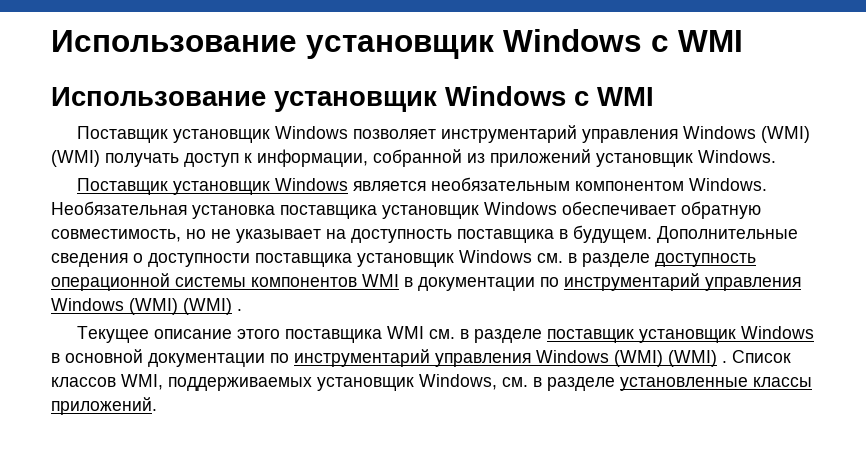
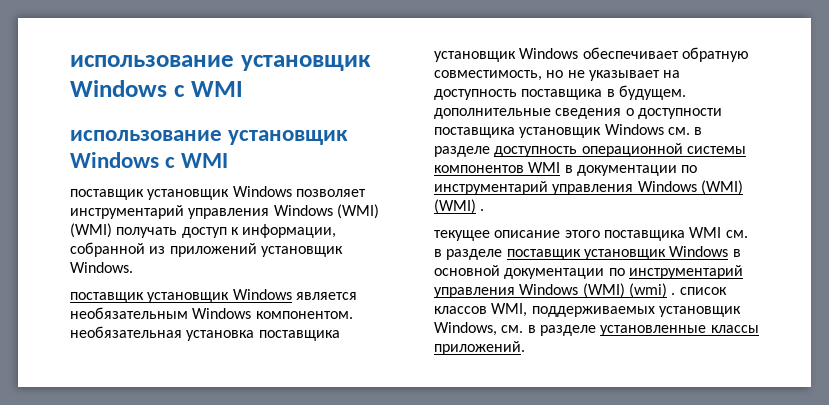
[51,29,743,59] [51,86,654,112] [77,126,169,143] Использование установщик Windows с WMI // Использование установщик Windows с WMI // Поставщик -> [70,55,371,71] [70,80,243,97] [70,130,349,145] [70,152,229,168] [70,189,144,200] использование установщик Windows с WMI // использование установщик Windows с WMI // поставщик
[77,178,169,195] Поставщик -> [70,292,144,303] поставщик
[575,178,768,191] [51,201,187,215] компонентом Windows. Необязательная -> [192,308,353,319] [70,326,182,338] Windows компонентом. необязательная
[657,226,798,243] Дополнительные -> [434,108,551,119] дополнительные
[77,326,150,343] Текущее -> [434,230,490,241] текущее
[668,350,791,367] (WMI) . Список -> [628,283,727,298] (wmi) . список

